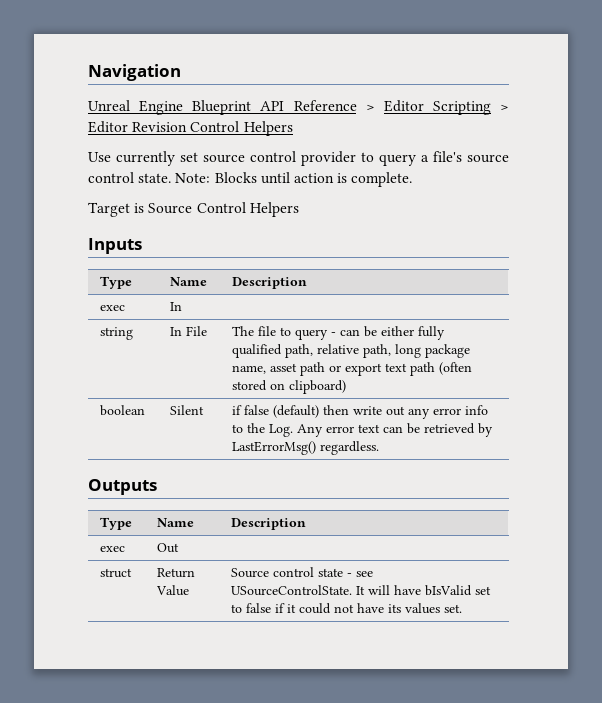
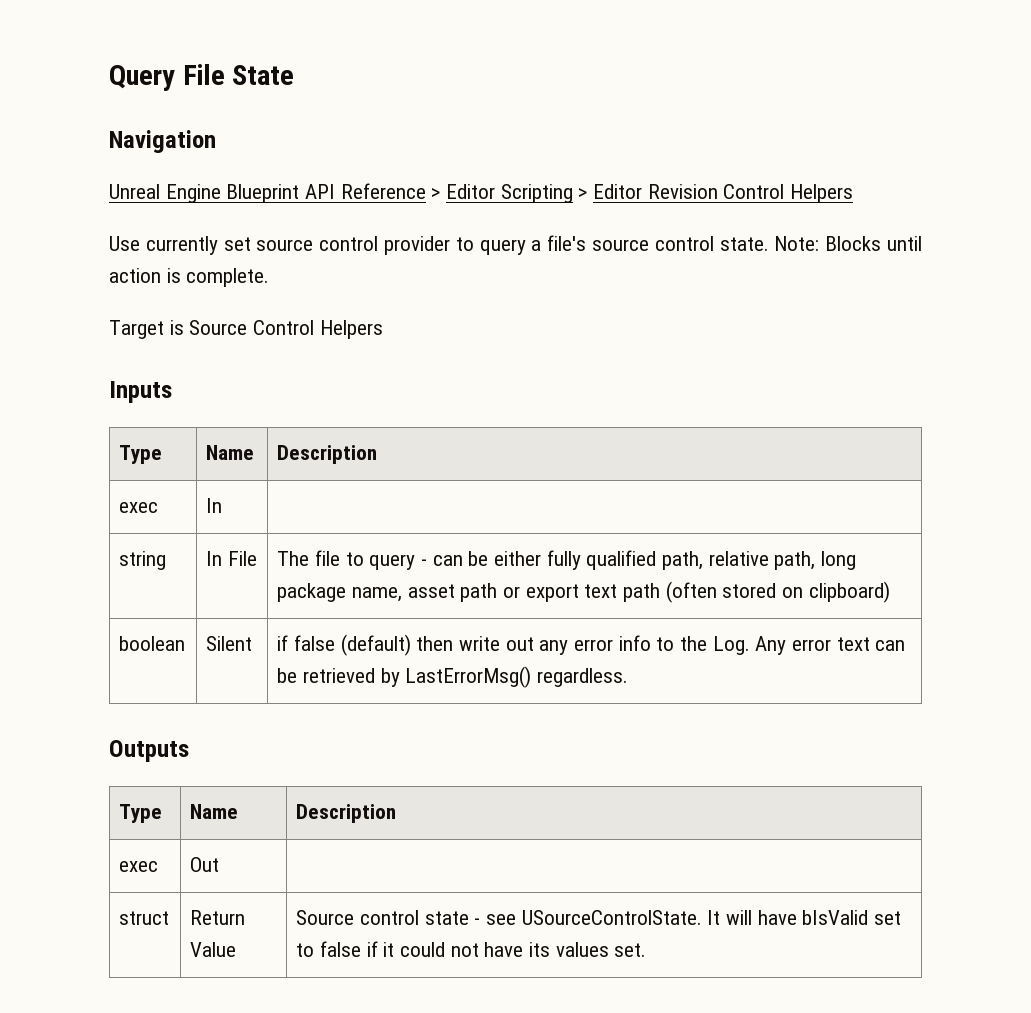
(88, 72) none -> [109,64,295,91] Query File State //

